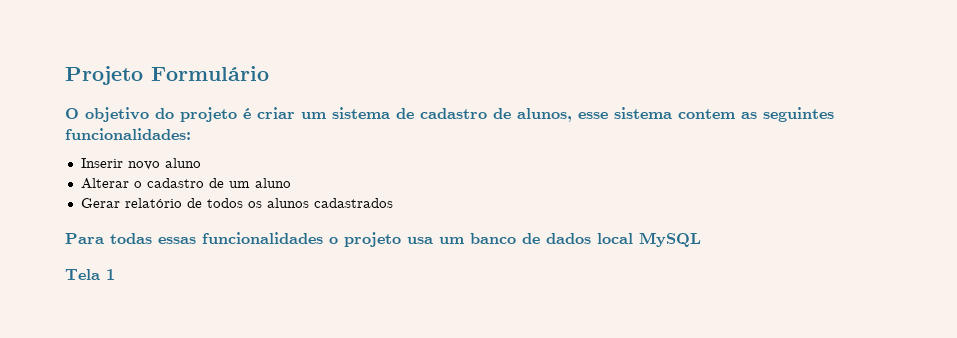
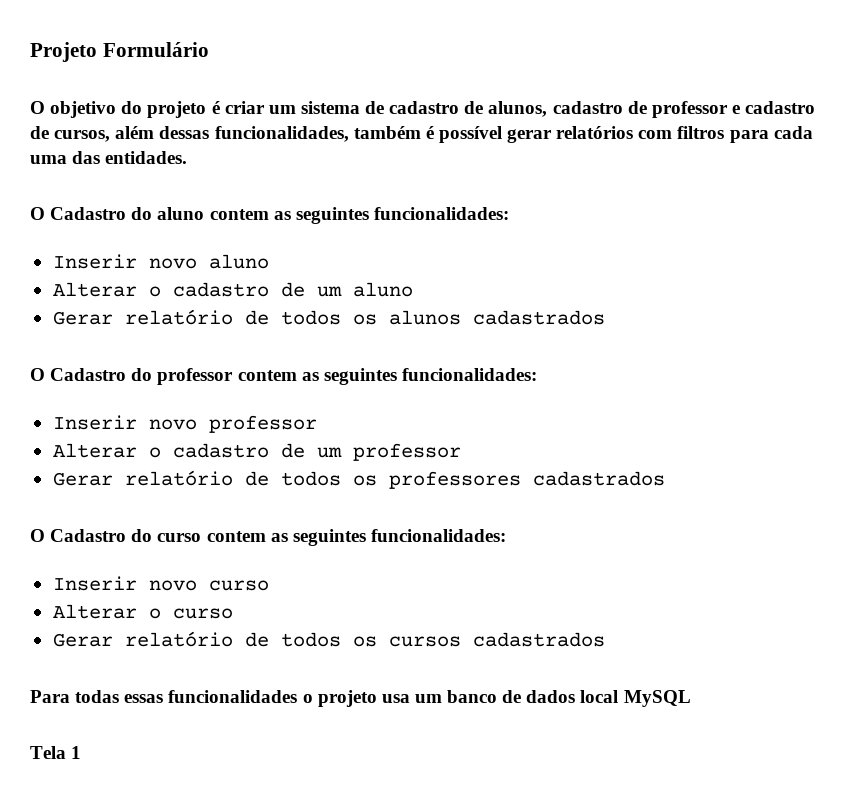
[578,107,672,119] esse sistema -> [552,101,816,118] [30,126,813,143] [30,151,188,164] [30,207,205,220] cadastro de professor e cadastro de cursos, além dessas funcionalidades, também é possível gerar relatórios com filtros para cada uma das entidades. // O Cadastro do aluno
(393, 203) none -> [30,368,537,385] [52,415,317,433] [52,443,461,461] [52,470,665,489] [30,529,506,546] [52,576,269,591] [52,604,233,619] [52,631,605,647] // O Cadastro do professor contem as seguintes funcionalidades: // Inserir novo professor // Alterar o cadastro de um professor // Gerar relatório de todos os professores cadastrados // O Cadastro do curso contem as seguintes funcionalidades: // Inserir novo curso // Alterar o curso // Gerar relatório de todos os cursos cadastrados

